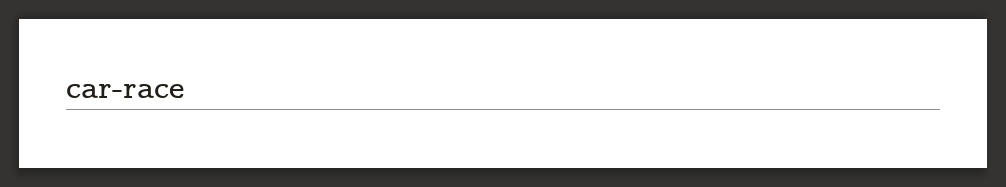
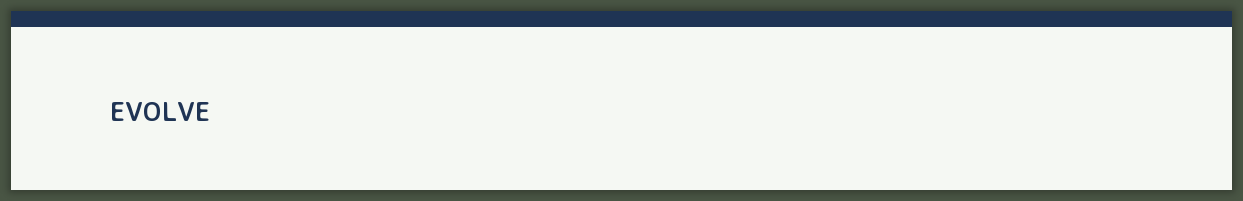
[66,84,184,98] car-race -> [110,102,210,121] EVOLVE

